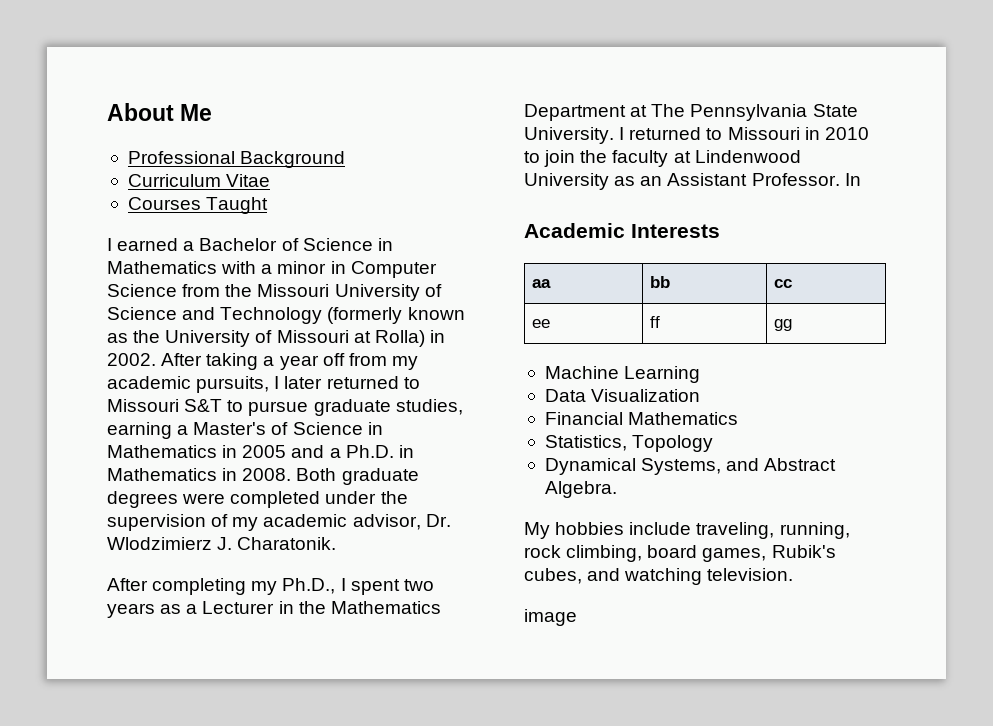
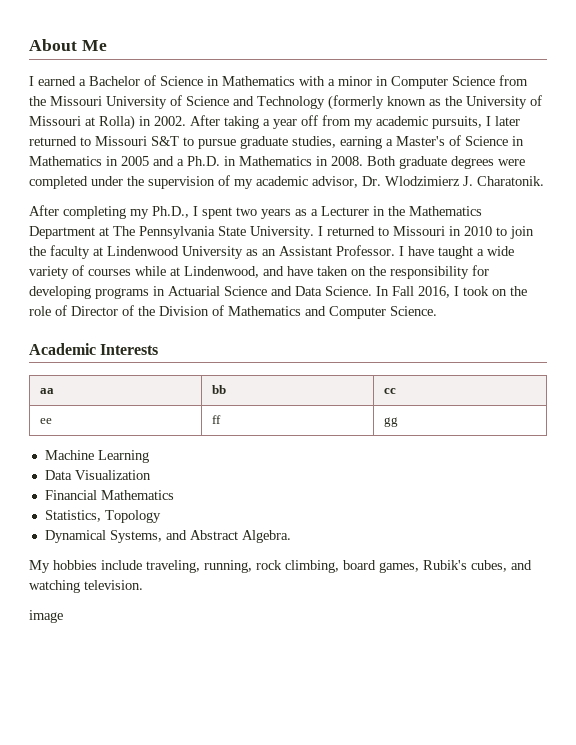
[127,151,346,168] [127,174,271,187] [127,197,269,214] // Professional Background // Curriculum Vitae // Courses Taught -> (107, 45) none
[844,173,861,186] In -> [399,246,514,259] [29,265,489,279] [29,286,527,299] [29,305,437,319] I have taught a wide variety of courses while at Lindenwood, and have taken on the responsibility for developing programs in Actuarial Science and Data Science. In Fall 2016, I took on the role of Director of the Division of Mathematics and Computer Science.

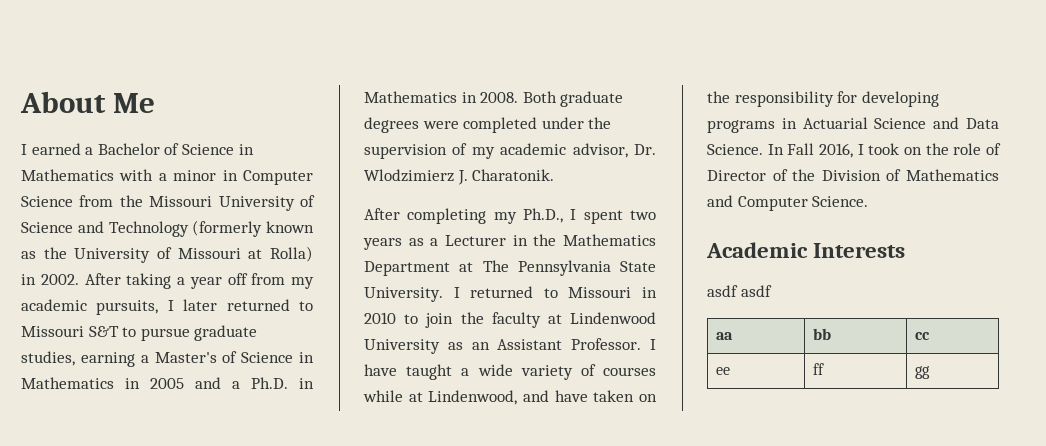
(159, 349) none -> [707,285,772,297] // asdf asdf
[44,450,149,463] [44,470,151,480] [44,490,174,500] [44,510,161,523] [44,530,291,543] [29,560,532,573] [29,580,143,593] [29,610,63,623] // Machine Learning // Data Visualization // Financial Mathematics // Statistics, Topology // Dynamical Systems, and Abstract Algebra. // My hobbies include traveling, running, rock climbing, board games, Rubik's cubes, and watching television. // image -> (931, 372) none

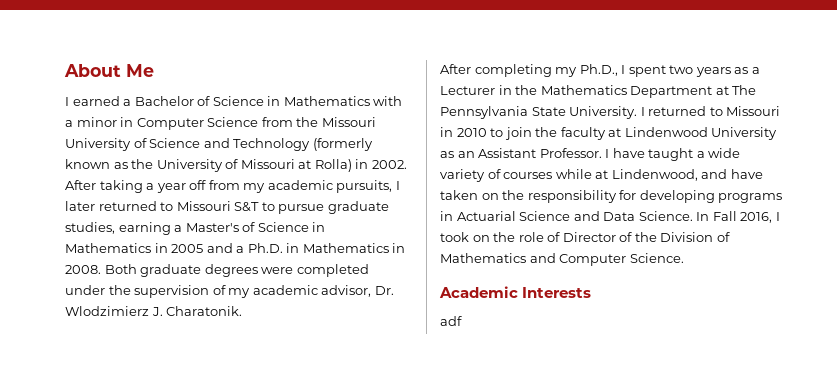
[707,285,772,297] [716,332,734,340] [813,328,832,340] [915,332,931,340] [716,367,731,375] [813,363,825,375] [915,366,931,379] asdf asdf // aa | bb | cc // ee | ff | gg -> [440,316,462,326] adf

